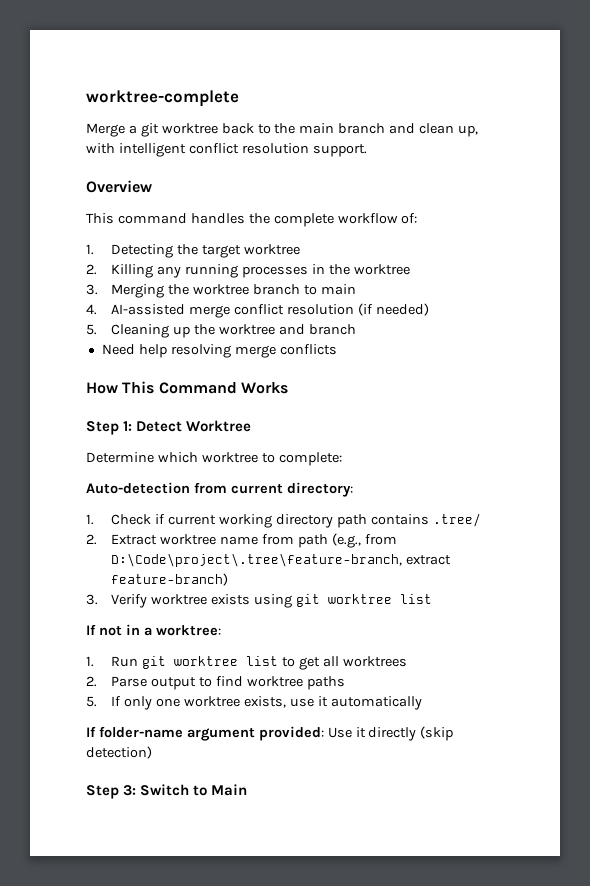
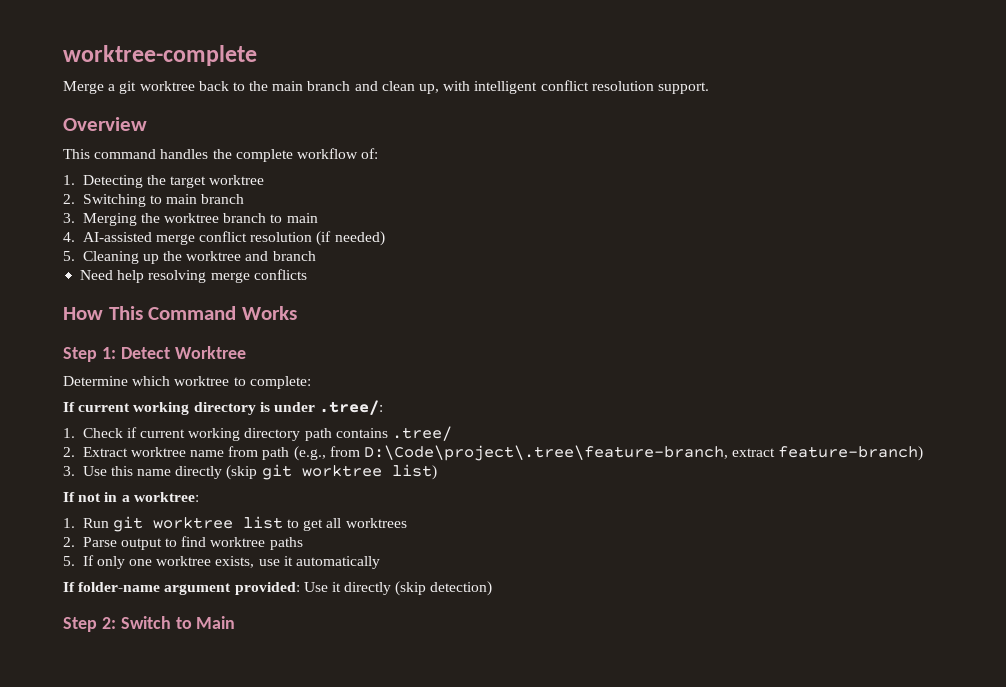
[111,264,410,278] Killing any running processes in the worktree -> [82,194,245,207] Switching to main branch
[86,482,353,497] Auto-detection from current directory: -> [63,400,384,415] If current working directory is under .tree/:
[111,594,433,608] Verify worktree exists using git worktree list -> [82,464,437,480] Use this name directly (skip git worktree list)
[123,785,137,796] 3: -> [101,617,116,629] 2:

